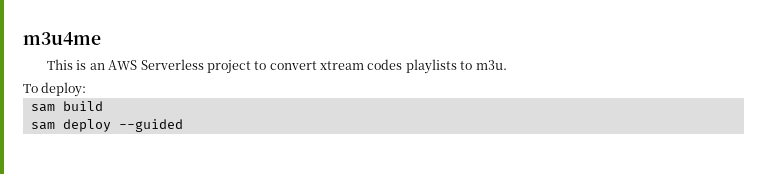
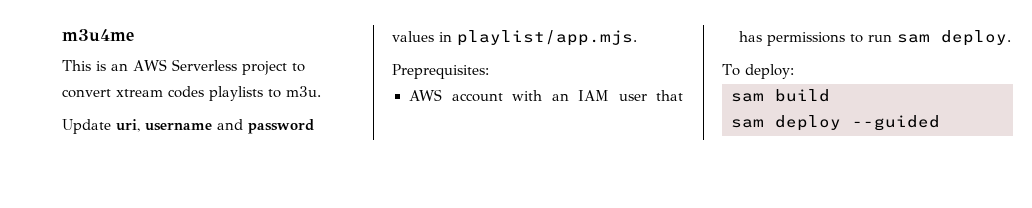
(507, 65) none -> [62,119,314,134] [392,30,637,46] [392,64,489,79] [408,89,683,102] [738,30,1011,46] // Update uri, username and password values in playlist/app.mjs. // Preprequisites: // AWS account with an IAM user that has permissions to run sam deploy.

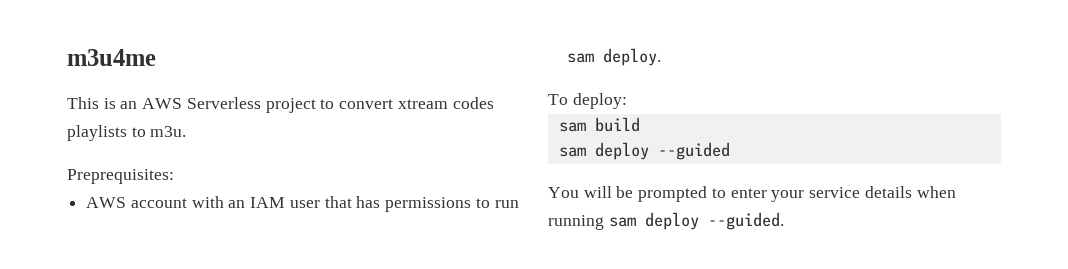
[62,119,314,134] [392,30,637,46] // Update uri, username and password values in playlist/app.mjs. -> (187, 131) none
(940, 123) none -> [548,186,956,202] [548,212,784,230] // You will be prompted to enter your service details when running sam deploy --guided.

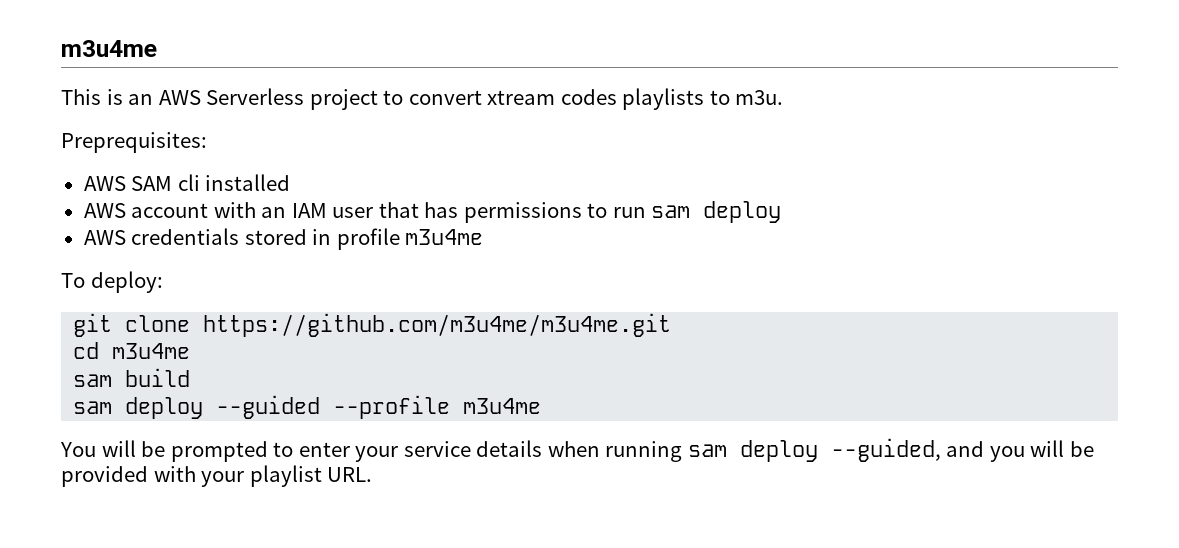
(174, 176) none -> [83,174,291,191] // AWS SAM cli installed
[603,48,662,66] [548,93,627,109] deploy. // To deploy: -> [703,201,782,223] [83,228,484,250] [61,271,163,293] [73,313,672,337] [73,342,191,359] deploy // AWS credentials stored in profile m3u4me // To deploy: // git clone https://github.com/m3u4me/m3u4me.git // cd m3u4me
(730, 151) none -> [333,395,542,419] --profile m3u4me
[707,212,784,230] --guided. -> [830,438,1095,462] [61,465,373,487] --guided, and you will be provided with your playlist URL.

